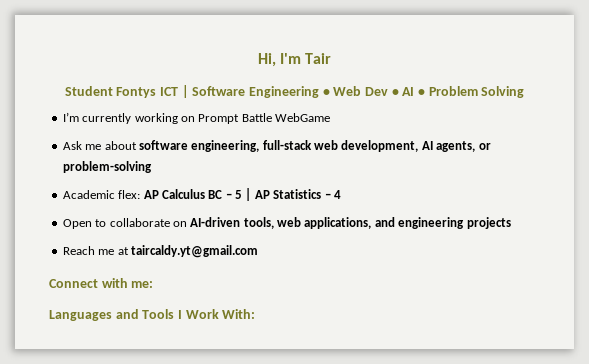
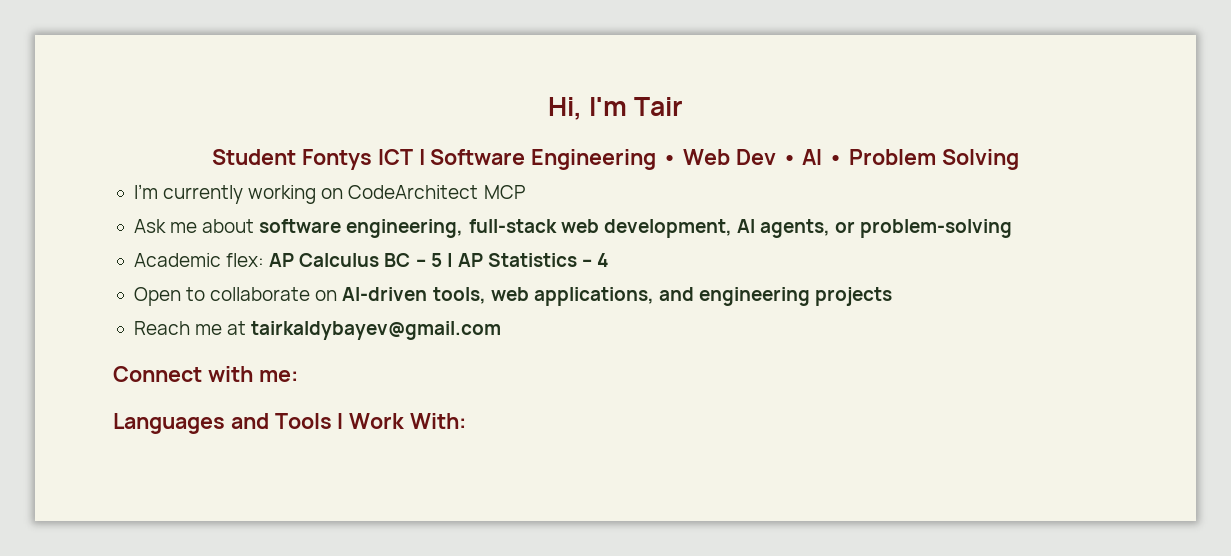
[198,113,330,124] Prompt Battle WebGame -> [348,185,525,199] CodeArchitect MCP
[130,245,258,258] taircaldy.yt@gmail.com -> [251,321,502,340] tairkaldybayev@gmail.com

